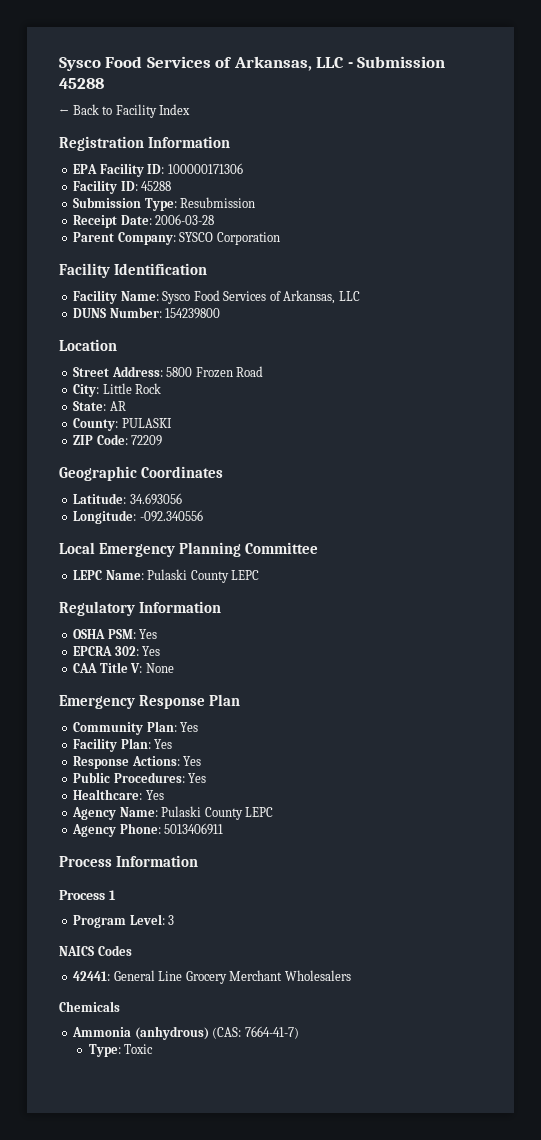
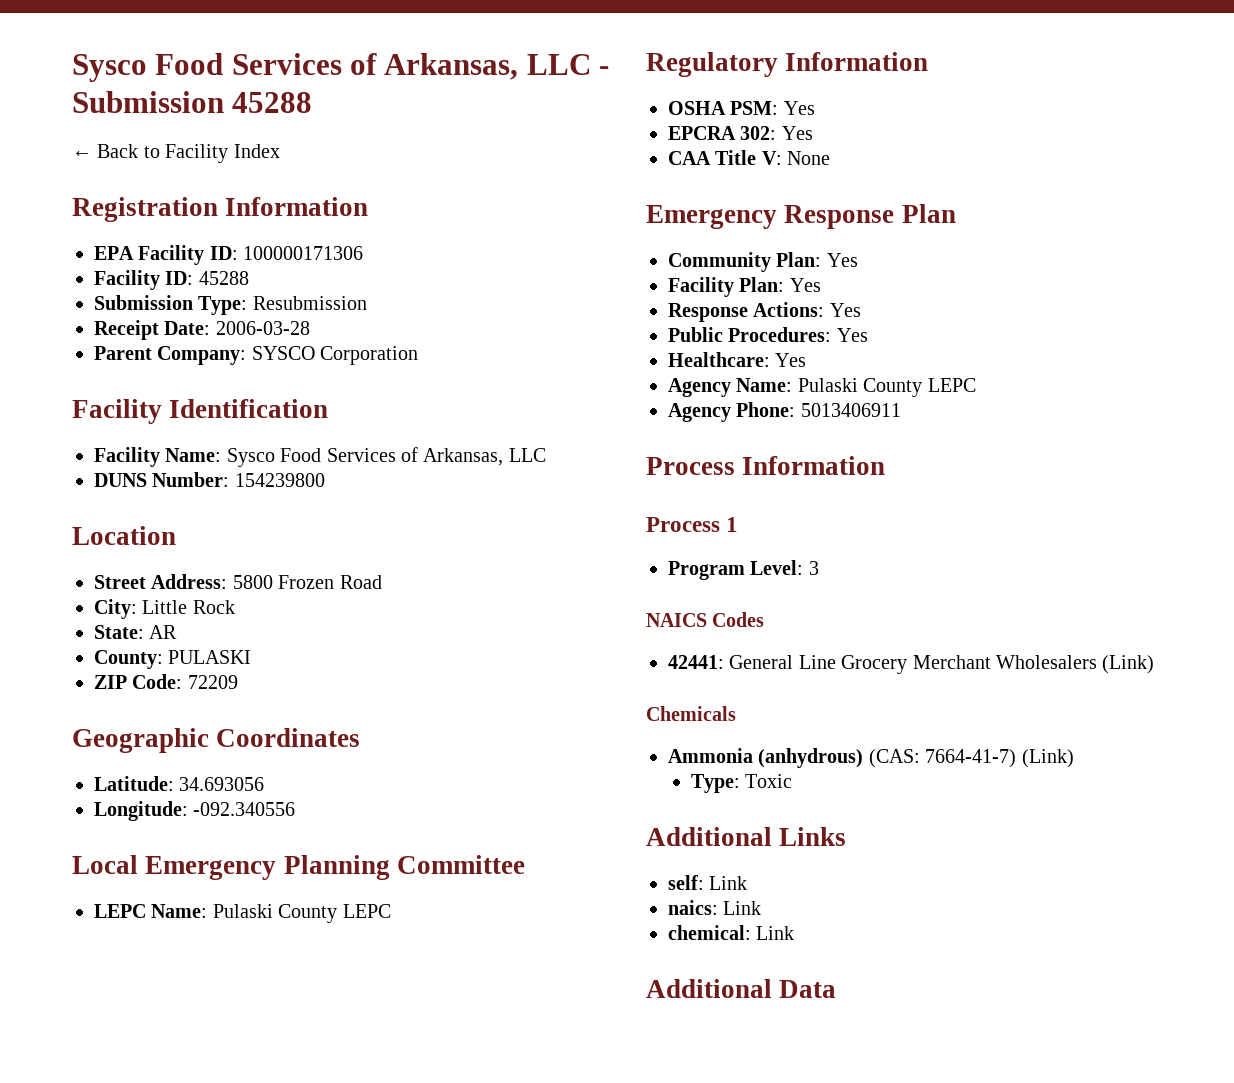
(351, 975) none -> [1102,655,1155,674] (Link)
(299, 1032) none -> [1021,749,1074,768] (Link)
(154, 1049) none -> [646,827,847,846] [668,875,748,890] [668,900,762,915] [668,925,795,940] [646,979,837,998] // Additional Links // self: Link // naics: Link // chemical: Link // Additional Data

